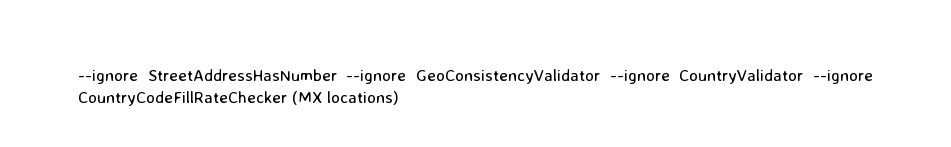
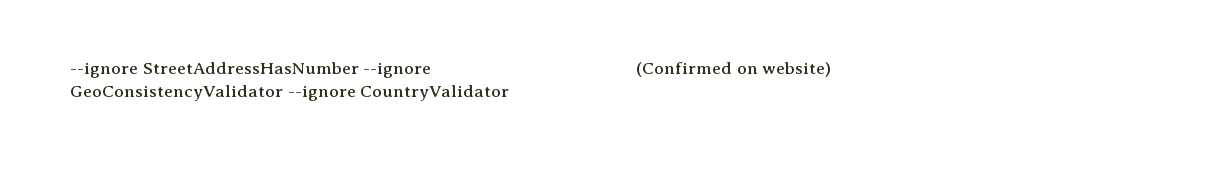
[813,70,873,84] [78,91,399,106] --ignore CountryCodeFillRateChecker (MX locations) -> [636,62,832,77] (Confirmed on website)

